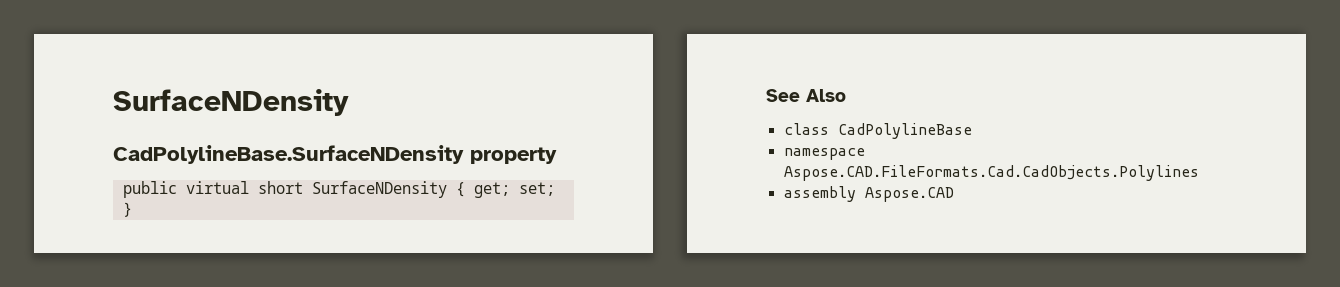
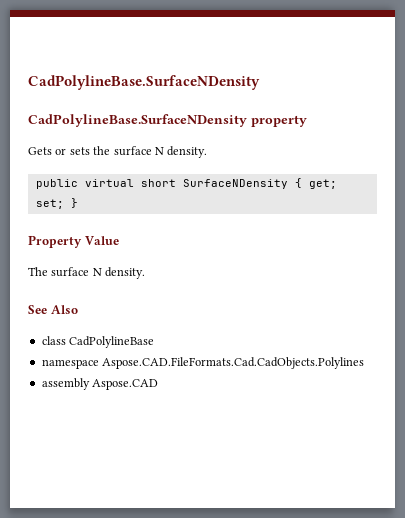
[113,89,349,116] SurfaceNDensity -> [28,75,260,90] CadPolylineBase.SurfaceNDensity
(557, 155) none -> [28,146,208,158] // Gets or sets the surface N density.
(132, 209) none -> [28,235,119,248] [28,267,146,279] // Property Value // The surface N density.

